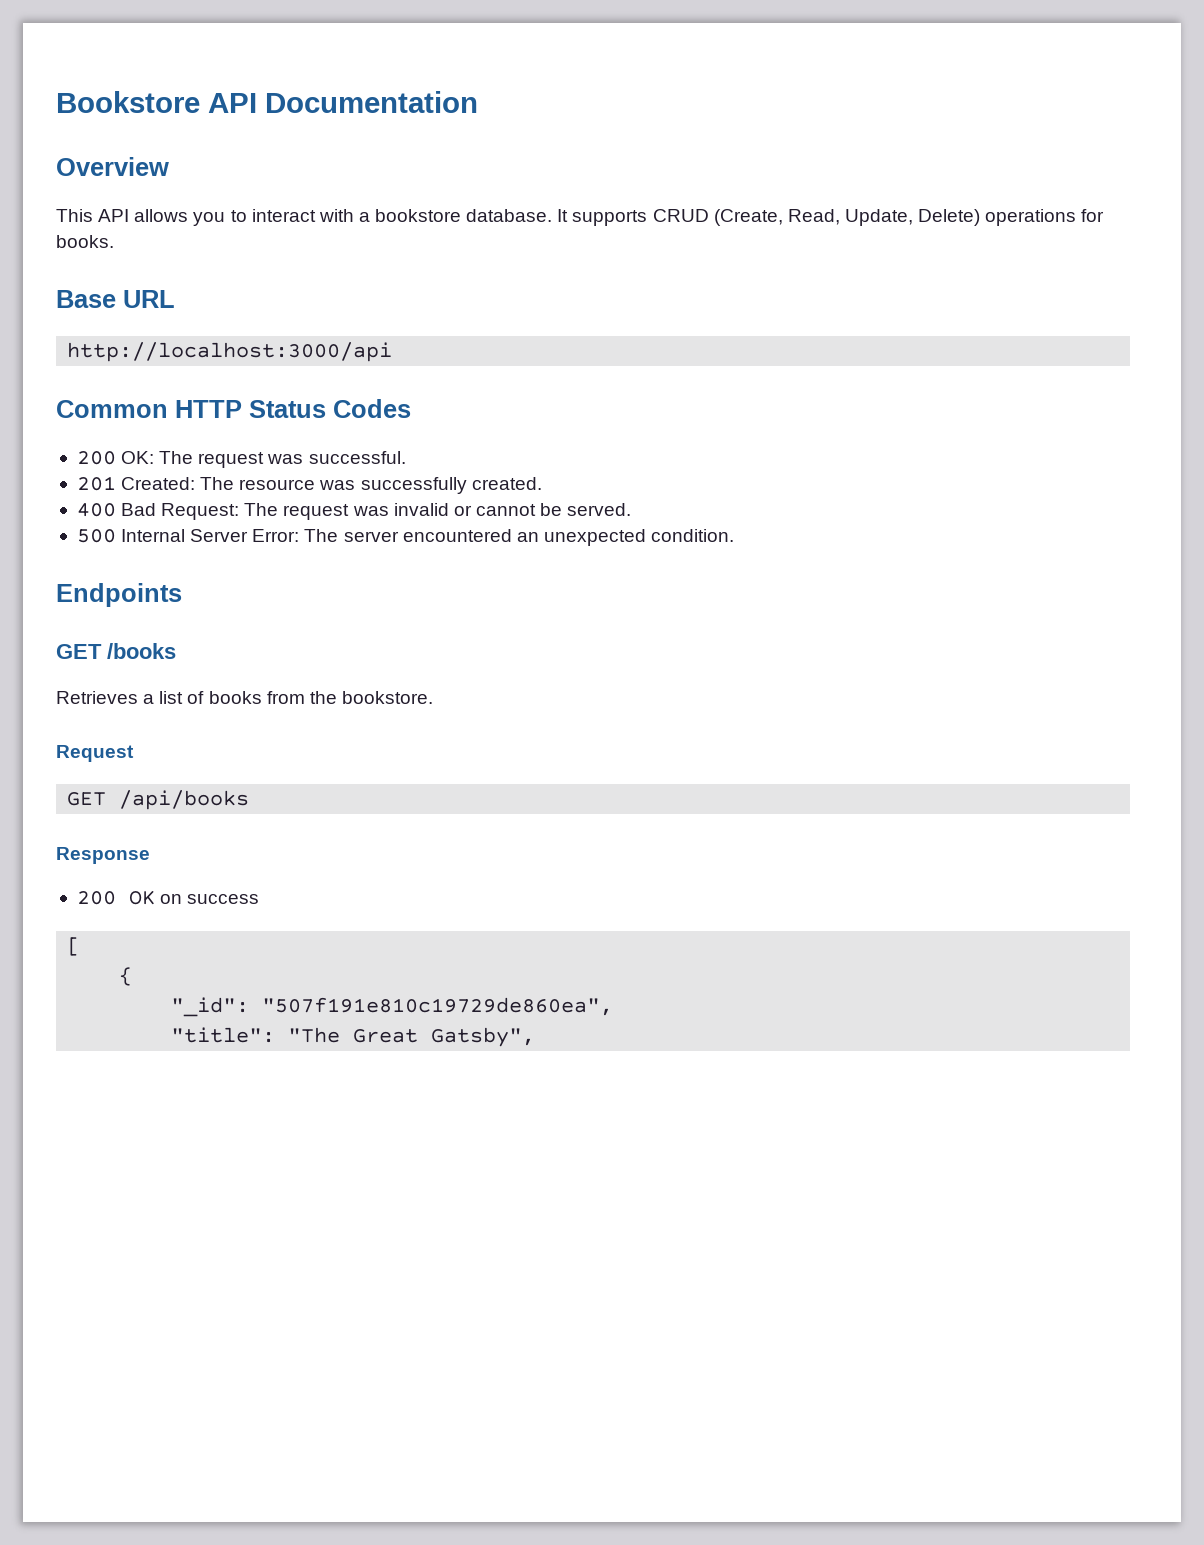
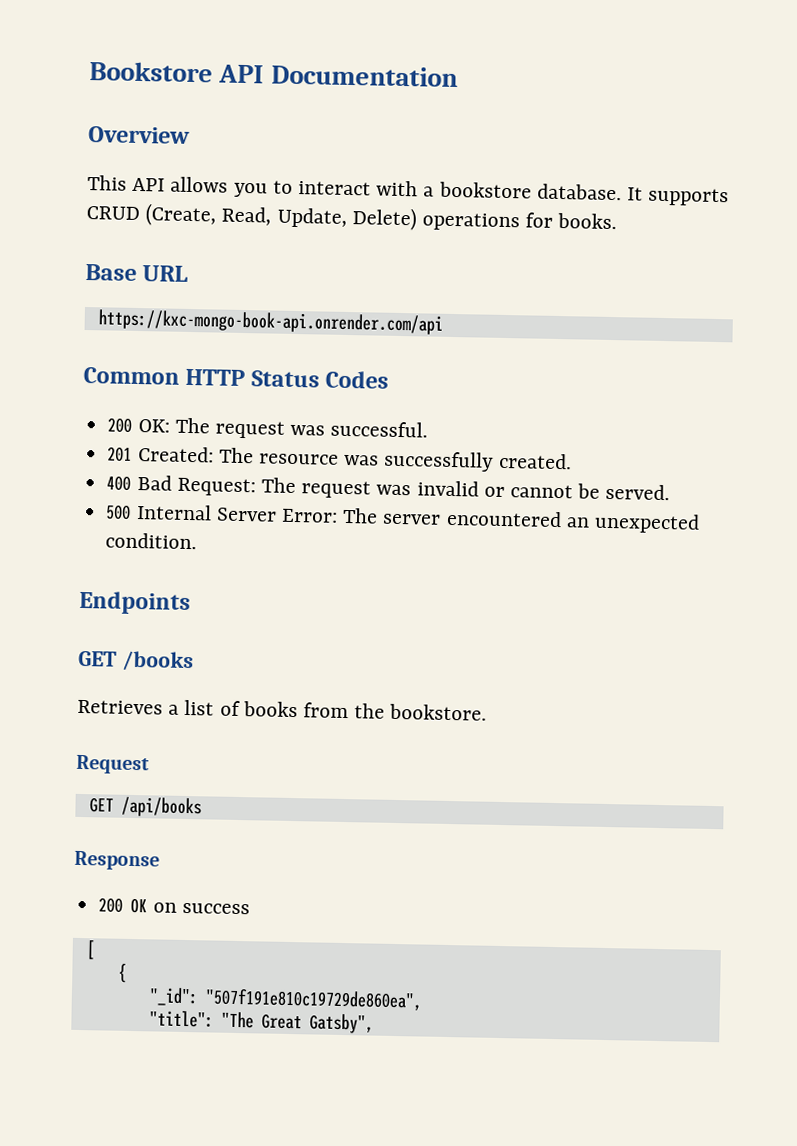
[67,342,393,362] http://localhost:3000/api -> [97,309,443,335] https://kxc-mongo-book-api.onrender.com/api

